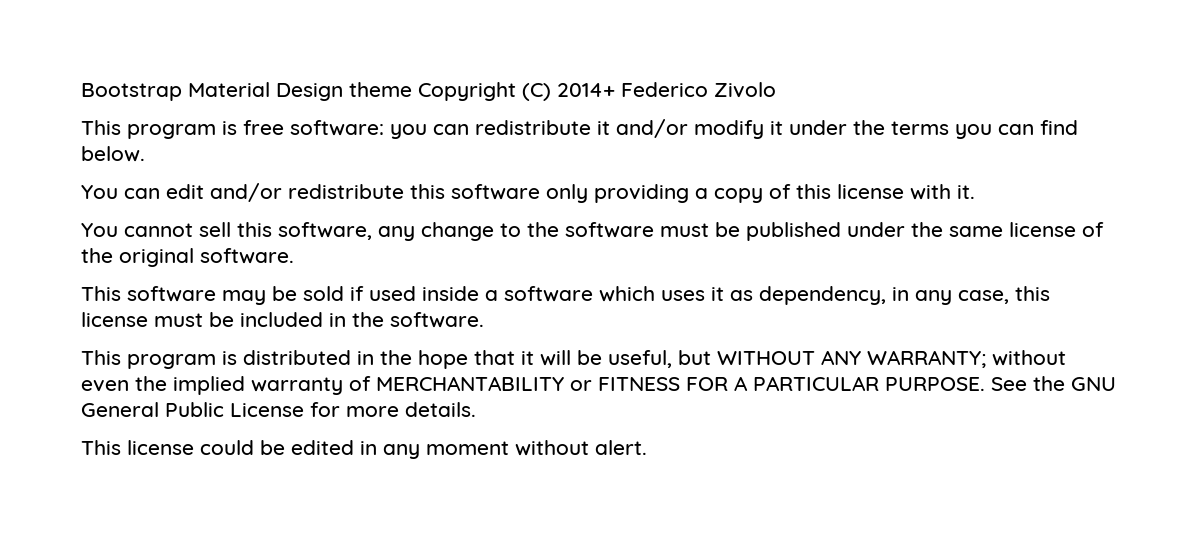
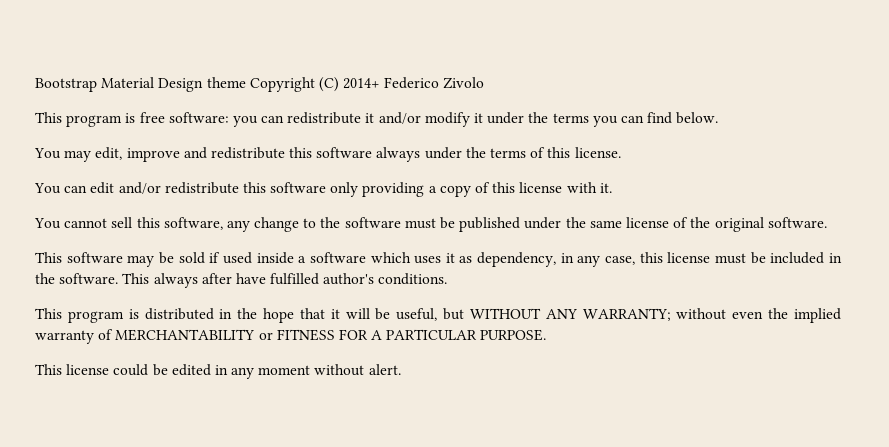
(145, 154) none -> [34,147,621,162] // You may edit, improve and redistribute this software always under the terms of this license.
(484, 320) none -> [122,273,448,288] This always after have fulfilled author's conditions.
[991,376,1116,391] [81,402,476,417] See the GNU General Public License for more details. -> (547, 335) none

